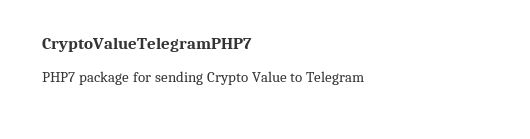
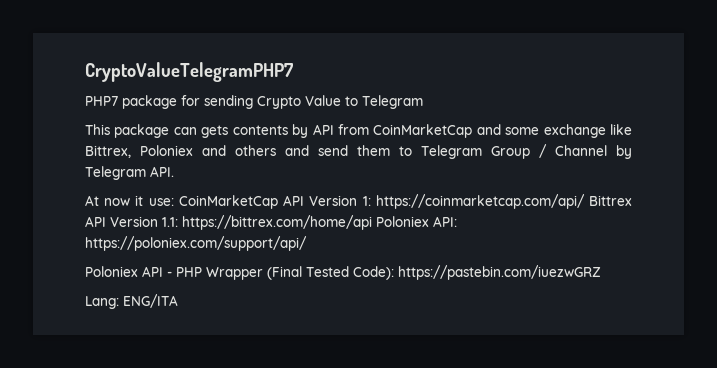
(365, 78) none -> [85,124,632,138] [85,144,632,159] [85,166,174,180] [85,194,632,209] [85,215,457,230] [85,236,307,251] [85,265,601,280] [85,294,178,309] // This package can gets contents by API from CoinMarketCap and some exchange like Bittrex, Poloniex and others and send them to Telegram Group / Channel by Telegram API. // At now it use: CoinMarketCap API Version 1: https://coinmarketcap.com/api/ Bittrex API Version 1.1: https://bittrex.com/home/api Poloniex API: https://poloniex.com/support/api/ // Poloniex API - PHP Wrapper (Final Tested Code): https://pastebin.com/iuezwGRZ // Lang: ENG/ITA

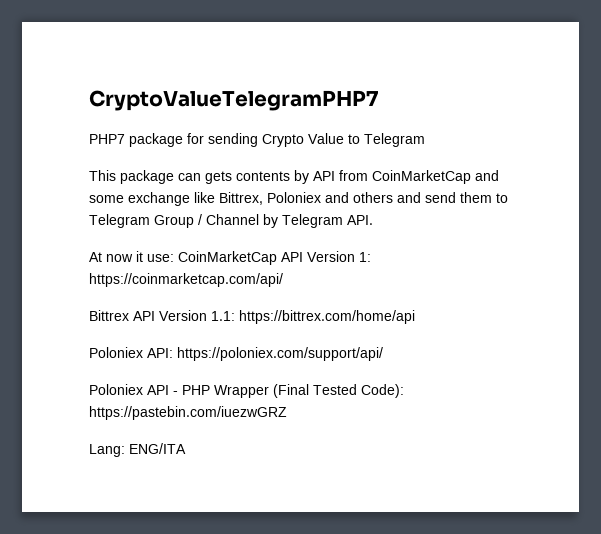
(585, 201) none -> (283, 280) //
(372, 222) none -> (415, 317) //

